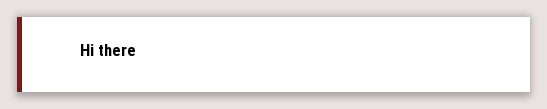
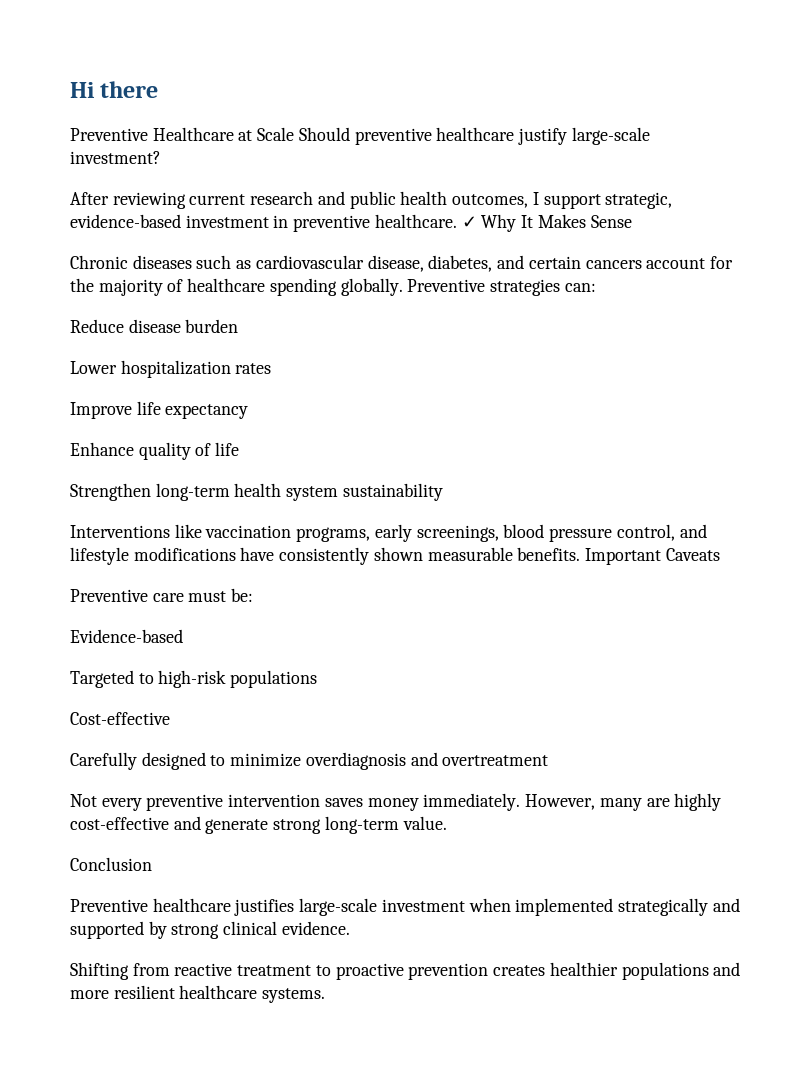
(137, 50) none -> [70,127,650,145] [70,151,161,164] [70,191,673,209] [70,214,632,232] [70,255,733,272] [70,278,596,296] [70,319,239,333] [70,360,272,378] [70,401,249,419] [70,442,240,460] [70,483,443,501] [70,524,707,542] [70,547,720,565] [70,588,254,602] [70,629,183,643] [70,670,318,688] [70,712,170,725] [70,752,549,770] [70,793,722,811] [70,816,447,834] [70,857,152,871] [70,898,740,916] [70,921,350,939] [70,962,741,980] [70,985,326,1003] // Preventive Healthcare at Scale Should preventive healthcare justify large-scale investment? // After reviewing current research and public health outcomes, I support strategic, evidence-based investment in preventive healthcare. ✓ Why It Makes Sense // Chronic diseases such as cardiovascular disease, diabetes, and certain cancers account for the majority of healthcare spending globally. Preventive strategies can: // Reduce disease burden // Lower hospitalization rates // Improve life expectancy // Enhance quality of life // Strengthen long-term health system sustainability // Interventions like vaccination programs, early screenings, blood pressure control, and lifestyle modifications have consistently shown measurable benefits. Important Caveats // Preventive care must be: // Evidence-based // Targeted to high-risk populations // Cost-effective // Carefully designed to minimize overdiagnosis and overtreatment // Not every preventive intervention saves money immediately. However, many are highly cost-effective and generate strong long-term value. // Conclusion // Preventive healthcare justifies large-scale investment when implemented strategically and supported by strong clinical evidence. // Shifting from reactive treatment to proactive prevention creates healthier populations and more resilient healthcare systems.

